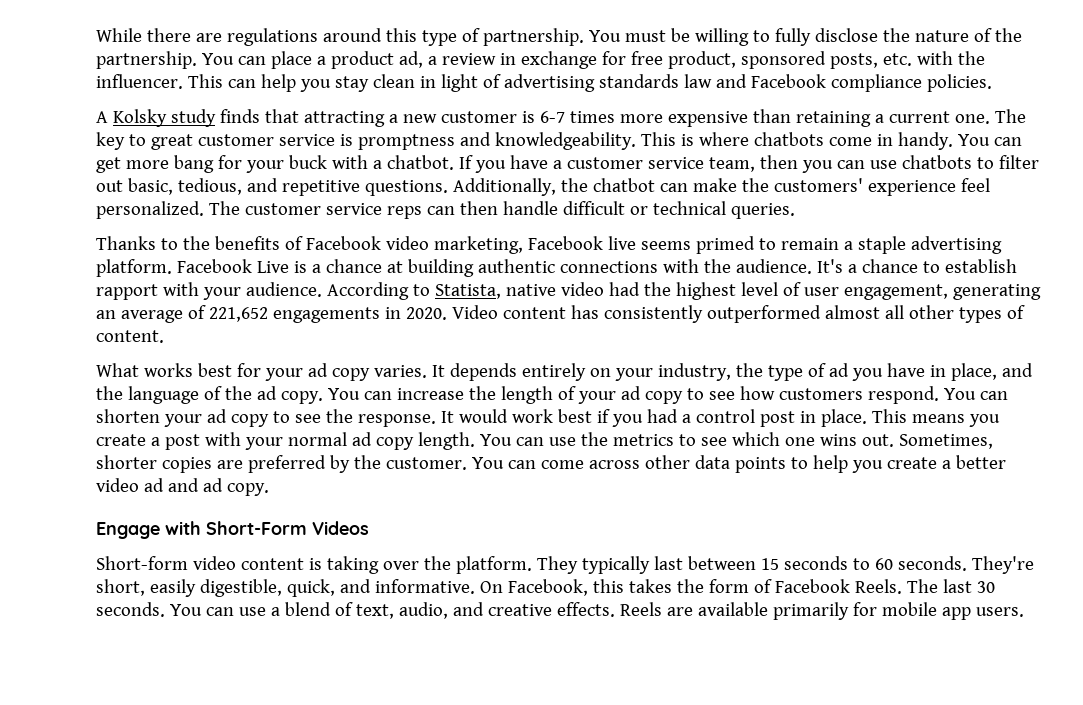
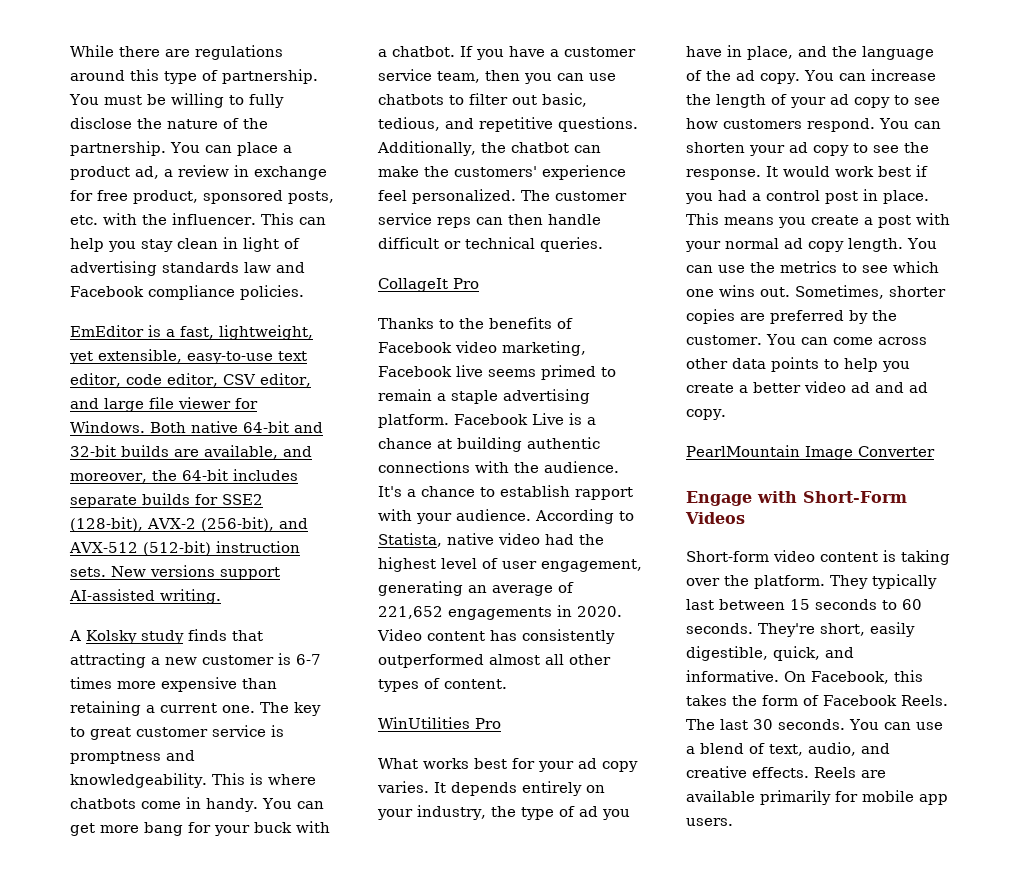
(992, 83) none -> [70,325,313,340] [69,349,307,364] [70,373,311,387] [70,397,258,412] [70,421,323,433] [70,445,312,459] [70,469,298,483] [70,493,263,508] [70,517,308,532] [69,541,300,556] [70,565,280,580] [69,589,221,604] // EmEditor is a fast, lightweight, yet extensible, easy-to-use text editor, code editor, CSV editor, and large file viewer for Windows. Both native 64-bit and 32-bit builds are available, and moreover, the 64-bit includes separate builds for SSE2 (128-bit), AVX-2 (256-bit), and AVX-512 (512-bit) instruction sets. New versions support AI-assisted writing.
(795, 211) none -> [378,278,479,292] // CollageIt Pro
(164, 336) none -> [378,717,501,729] // WinUtilities Pro
(269, 489) none -> [686,445,935,460] // PearlMountain Image Converter

